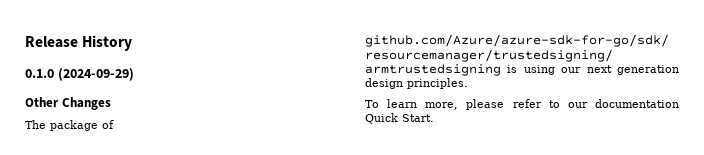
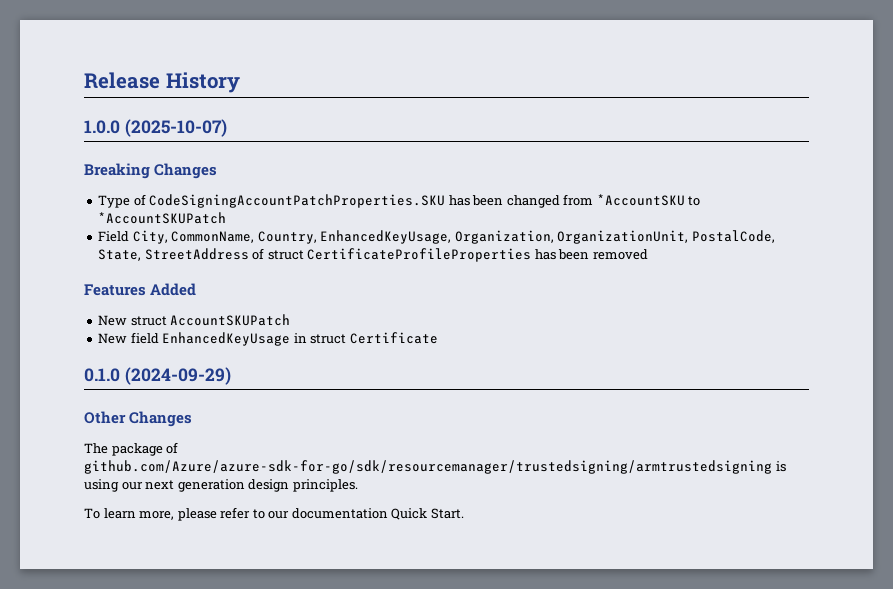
(133, 43) none -> [84,119,227,137] [84,163,218,179] [98,194,701,208] [98,212,227,224] [98,230,775,244] [98,248,648,262] [84,283,197,296] [98,314,291,326] [98,332,438,346] // 1.0.0 (2025-10-07) // Breaking Changes // Type of CodeSigningAccountPatchProperties.SKU has been changed from *AccountSKU to *AccountSKUPatch // Field City, CommonName, Country, EnhancedKeyUsage, Organization, OrganizationUnit, PostalCode, State, StreetAddress of struct CertificateProfileProperties has been removed // Features Added // New struct AccountSKUPatch // New field EnhancedKeyUsage in struct Certificate

